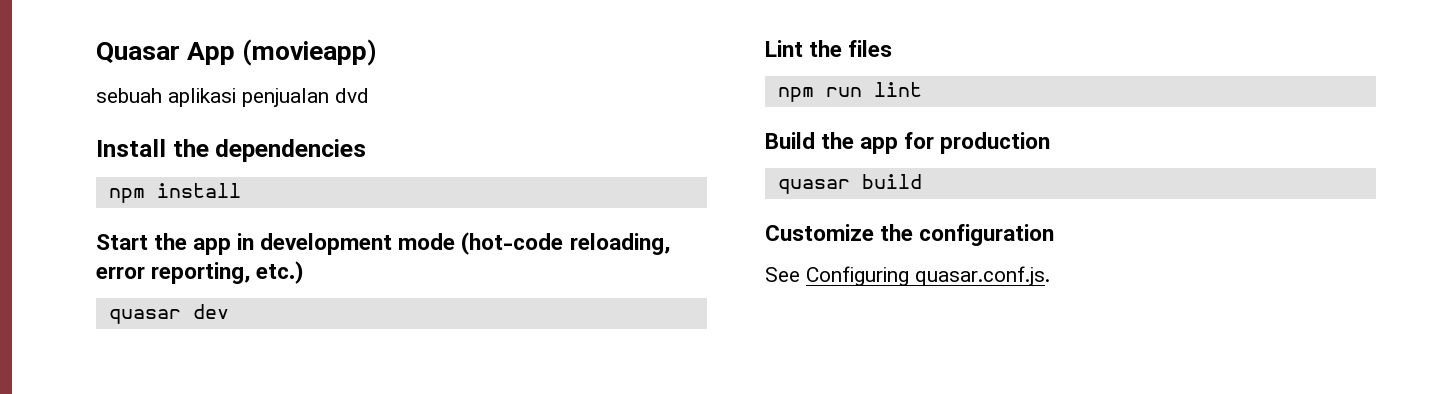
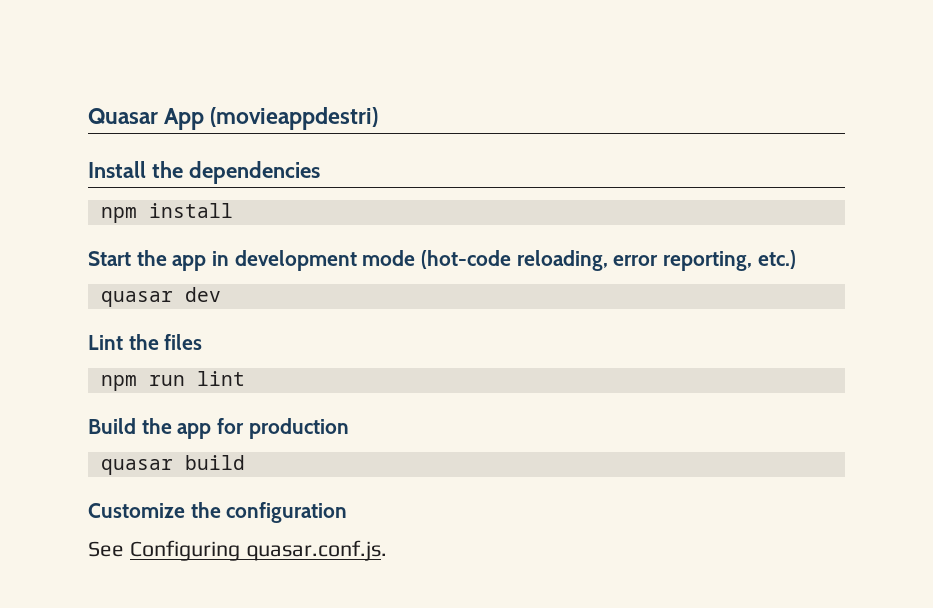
[242,39,378,66] [96,88,369,107] (movieapp) // sebuah aplikasi penjualan dvd -> [210,107,379,130] (movieappdestri)

